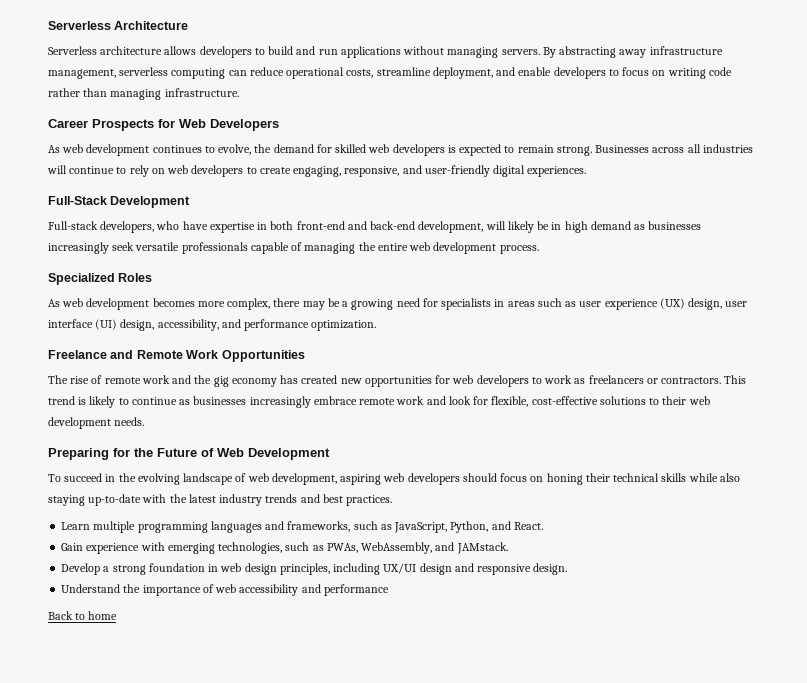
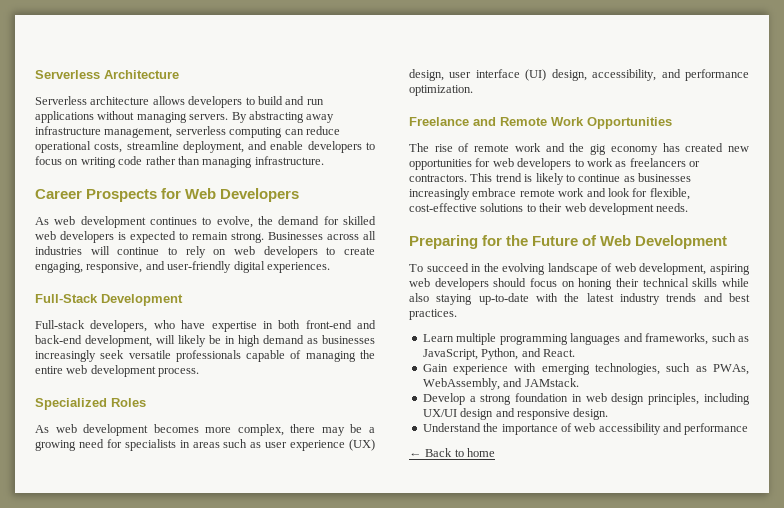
(389, 590) none -> [409,453,422,457] ←

